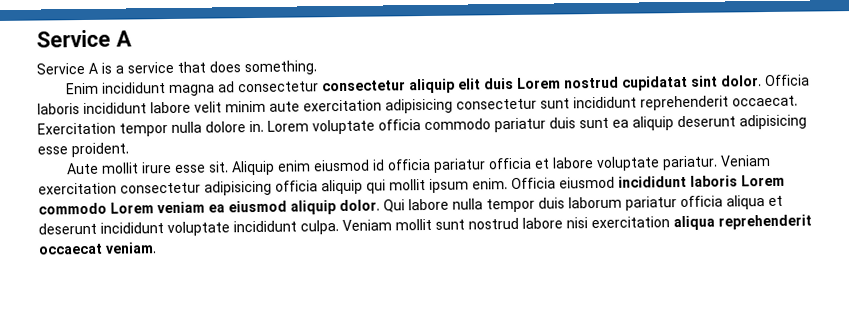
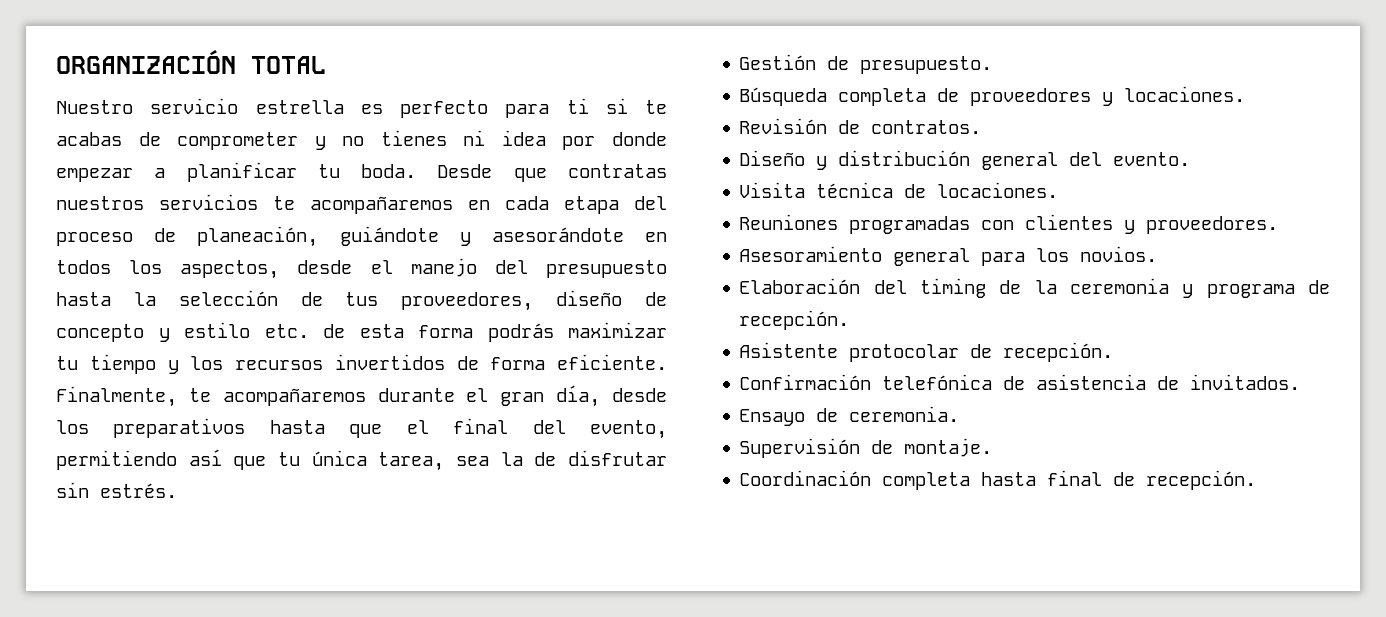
[36,29,132,48] [36,60,317,76] [65,74,810,97] [37,95,798,115] [37,114,807,137] [37,142,129,158] [65,154,771,176] [38,174,785,196] [38,195,783,215] [38,214,812,237] [38,242,157,255] Service A // Service A is a service that does something. // Enim incididunt magna ad consectetur consectetur aliquip elit duis Lorem nostrud cupidatat sint dolor. Officia laboris incididunt labore velit minim aute exercitation adipisicing consectetur sunt incididunt reprehenderit occaecat. Exercitation tempor nulla dolore in. Lorem voluptate officia commodo pariatur duis sunt ea aliquip deserunt adipisicing esse proident. // Aute mollit irure esse sit. Aliquip enim eiusmod id officia pariatur officia et labore voluptate pariatur. Veniam exercitation consectetur adipisicing officia aliquip qui mollit ipsum enim. Officia eiusmod incididunt laboris Lorem commodo Lorem veniam ea eiusmod aliquip dolor. Qui labore nulla tempor duis laborum pariatur officia aliqua et deserunt incididunt voluptate incididunt culpa. Veniam mollit sunt nostrud labore nisi exercitation aliqua reprehenderit occaecat veniam. -> [56,50,326,74] [56,98,667,118] [56,130,667,150] [56,162,667,182] [56,194,667,214] [56,226,667,247] [56,258,668,279] [56,290,667,311] [56,322,667,342] [56,354,667,374] [56,385,667,407] [56,418,668,439] [56,449,667,471] [56,482,177,498] [739,54,993,74] [739,86,1246,106] [739,118,982,134] [739,150,1191,170] [739,182,1059,198] [739,214,1279,234] [739,246,1158,266] [739,278,1330,298] [739,310,850,330] [739,342,1114,362] [739,374,1301,390] [739,406,960,426] [739,438,993,458] [739,470,1257,490] ORGANIZACIÓN TOTAL // Nuestro servicio estrella es perfecto para ti si te acabas de comprometer y no tienes ni idea por donde empezar a planificar tu boda. Desde que contratas nuestros servicios te acompañaremos en cada etapa del proceso de planeación, guiándote y asesorándote en todos los aspectos, desde el manejo del presupuesto hasta la selección de tus proveedores, diseño de concepto y estilo etc. de esta forma podrás maximizar tu tiempo y los recursos invertidos de forma eficiente. Finalmente, te acompañaremos durante el gran día, desde los preparativos hasta que el final del evento, permitiendo así que tu única tarea, sea la de disfrutar sin estrés. // Gestión de presupuesto. // Búsqueda completa de proveedores y locaciones. // Revisión de contratos. // Diseño y distribución general del evento. // Visita técnica de locaciones. // Reuniones programadas con clientes y proveedores. // Asesoramiento general para los novios. // Elaboración del timing de la ceremonia y programa de recepción. // Asistente protocolar de recepción. // Confirmación telefónica de asistencia de invitados. // Ensayo de ceremonia. // Supervisión de montaje. // Coordinación completa hasta final de recepción.

